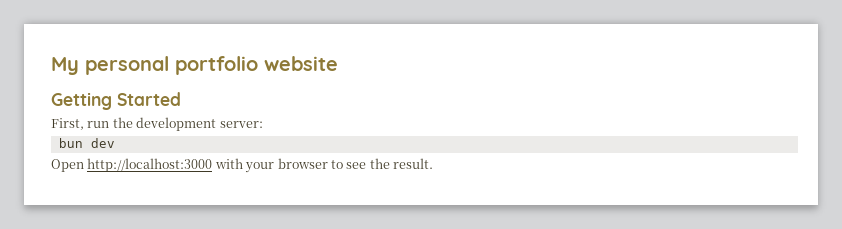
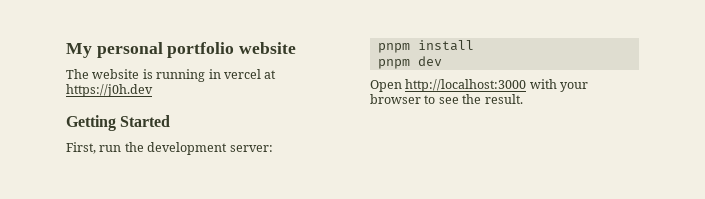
(338, 63) none -> [66,69,277,82] [66,84,153,97] // The website is running in vercel at https://j0h.dev
[58,138,83,148] bun -> [377,40,474,53] [377,59,410,69] pnpm install // pnpm

